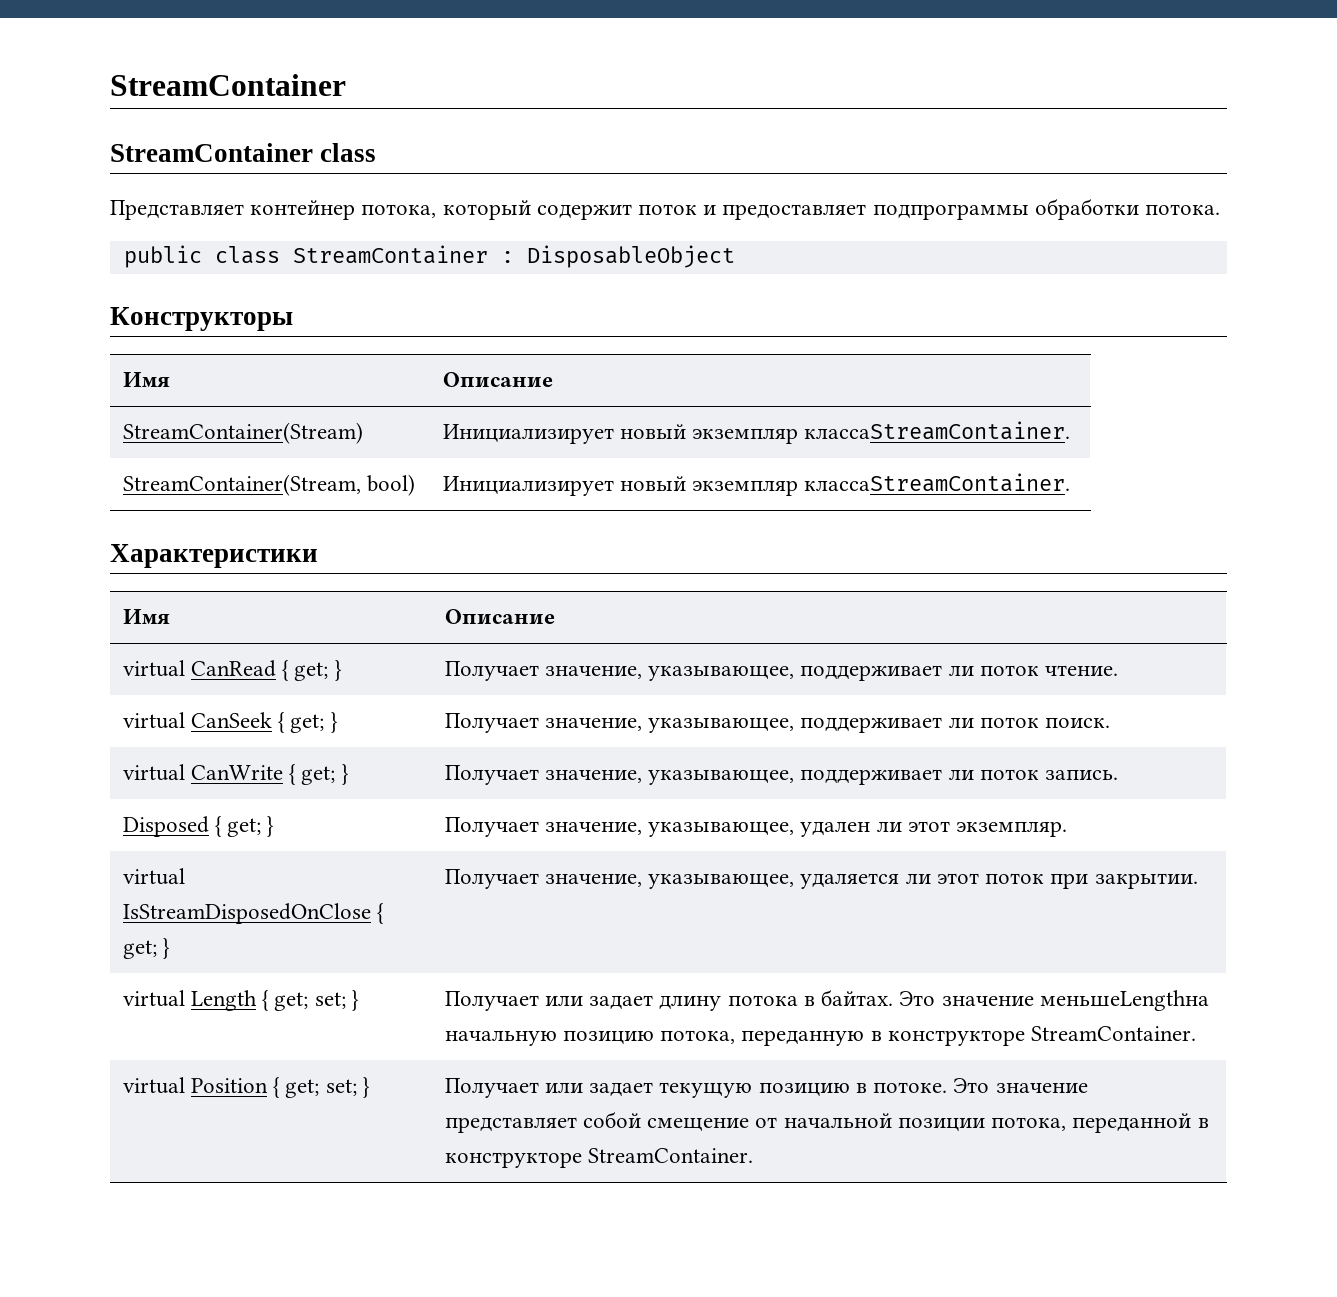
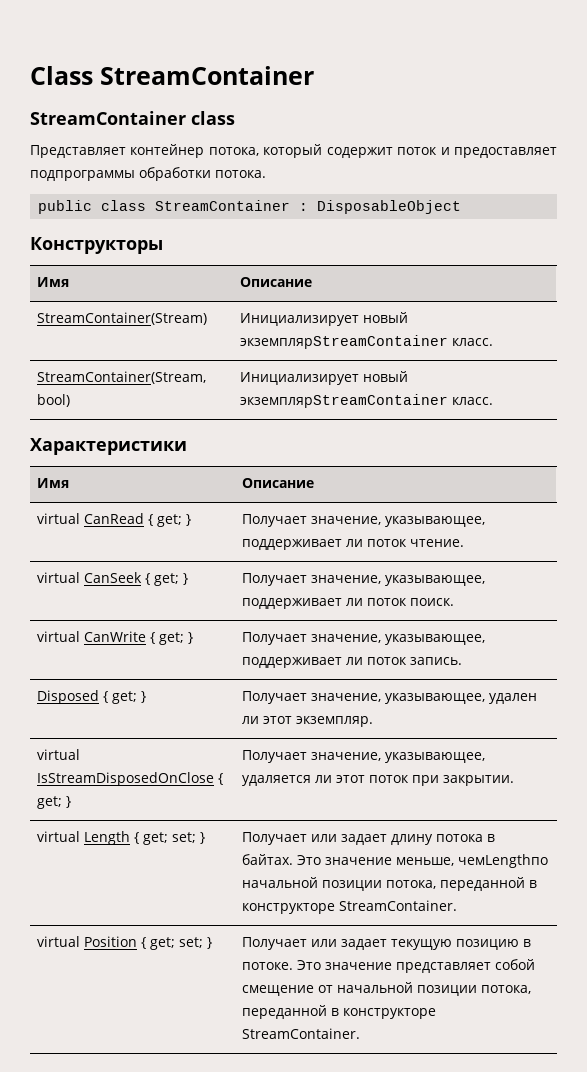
(110, 85) none -> [30,66,93,85] Class
[692,421,1071,444] экземпляр классаStreamContainer. -> [240,335,494,349] экземплярStreamContainer класс.
[692,473,1071,496] экземпляр классаStreamContainer. -> [240,394,494,408] экземплярStreamContainer класс.
[1039,990,1209,1011] [444,1030,865,1046] меньшеLengthна начальную позицию потока, переданную -> [396,854,549,868] [242,877,526,891] меньше, чемLengthпо начальной позиции потока, переданной

